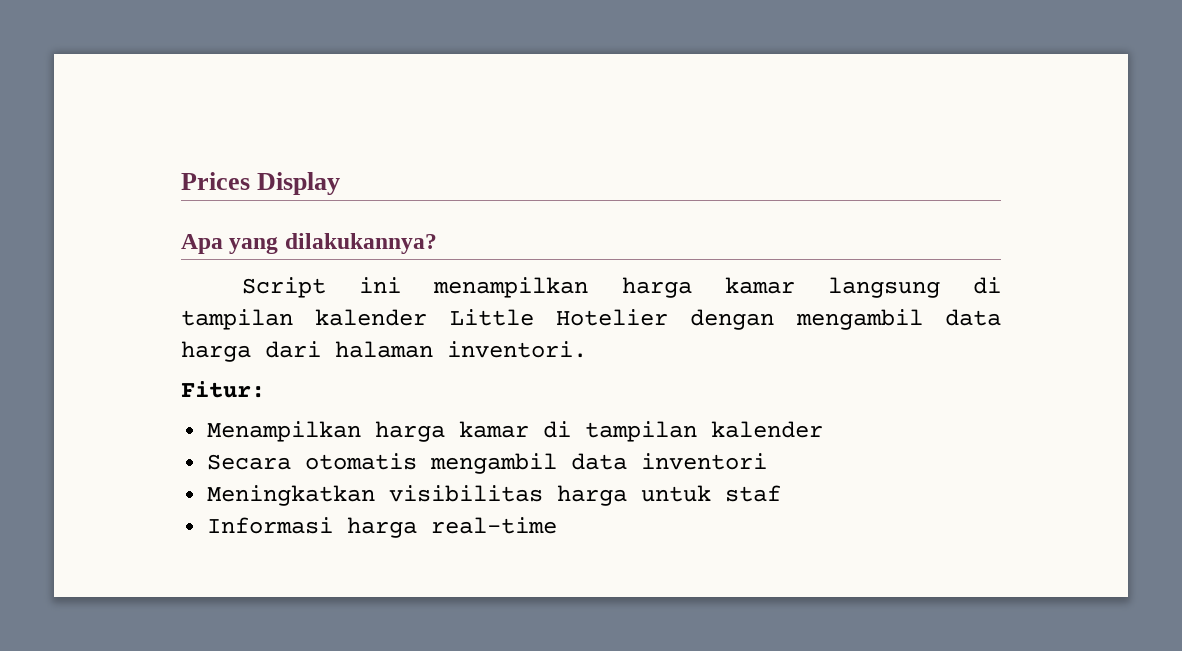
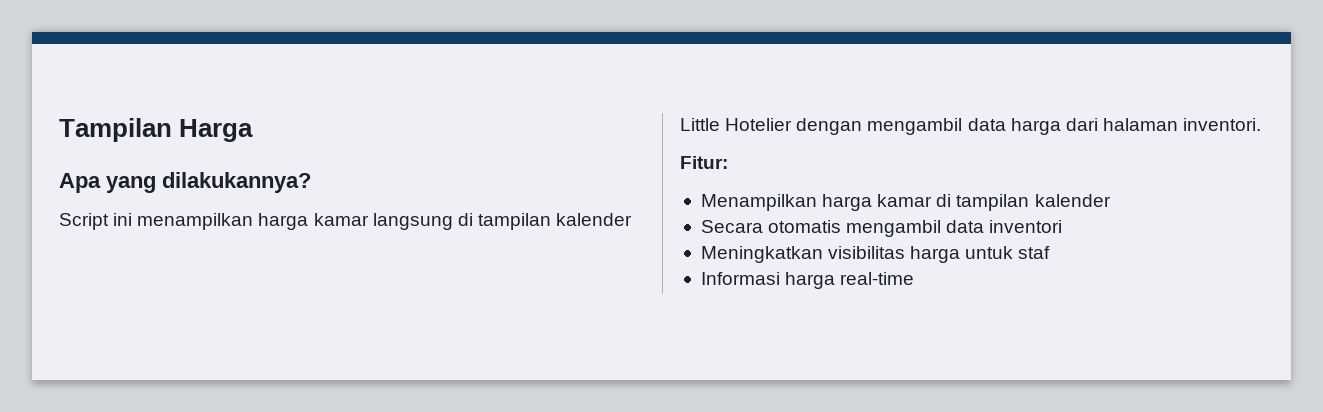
[181,172,341,195] Prices Display -> [59,118,254,142] Tampilan Harga

